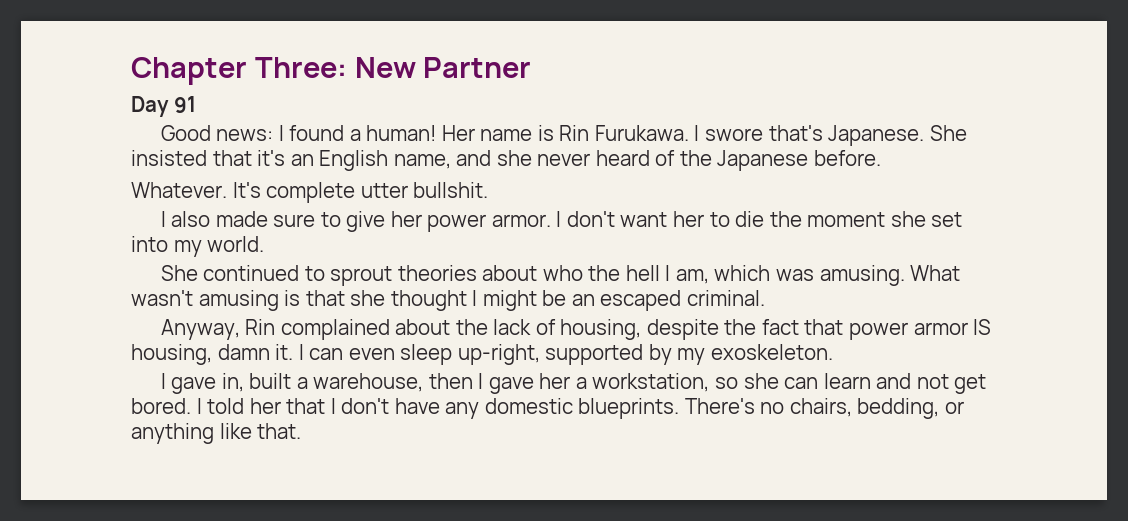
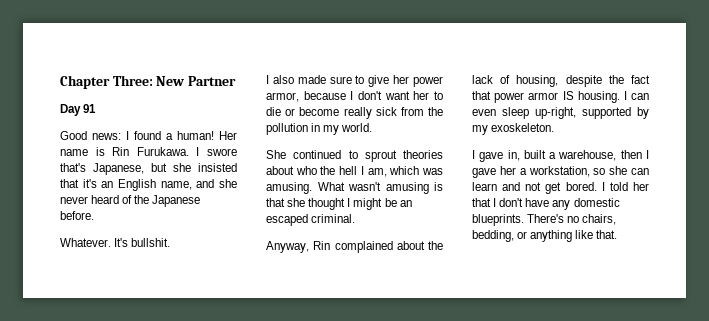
[828,125,967,146] Japanese. She -> [93,163,191,175] Japanese, but she
[266,182,408,203] complete utter -> (129, 242) none
[491,214,551,227] armor. -> [266,91,346,102] armor, because
[769,211,963,227] [131,236,168,252] the moment she set into -> [285,107,443,119] [266,123,321,135] or become really sick from the pollution in
[131,344,294,365] housing, damn it. -> [577,91,620,103] housing.

